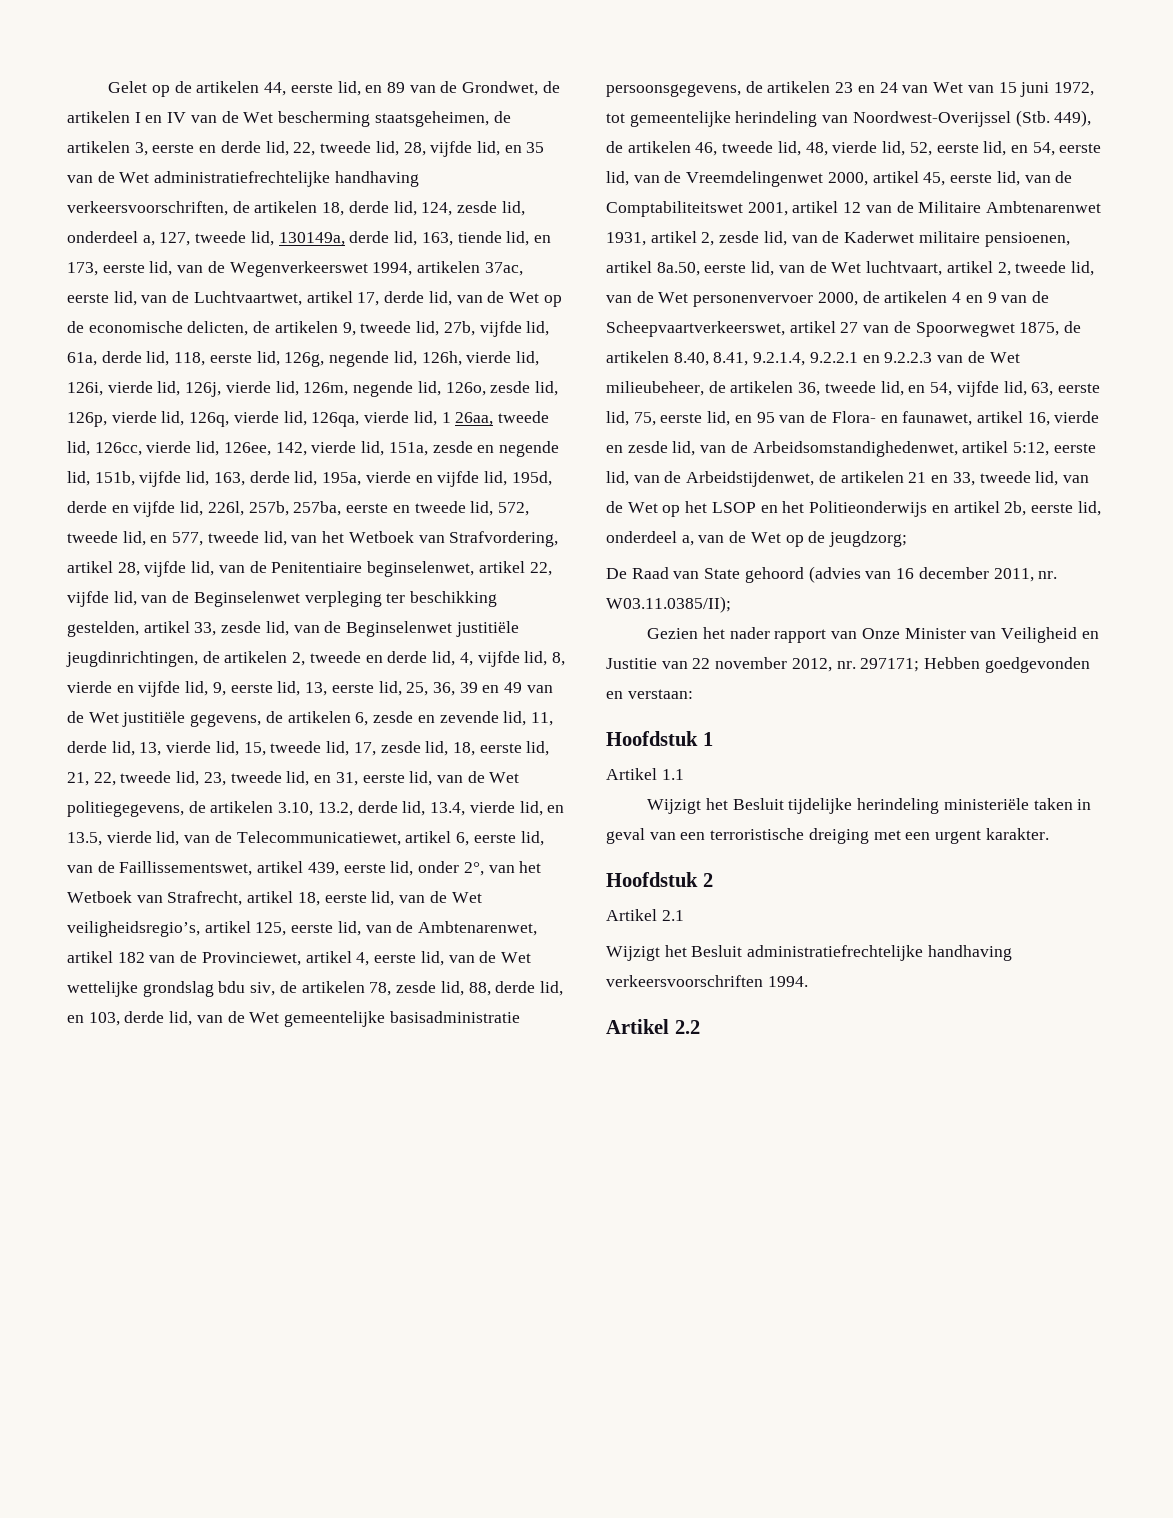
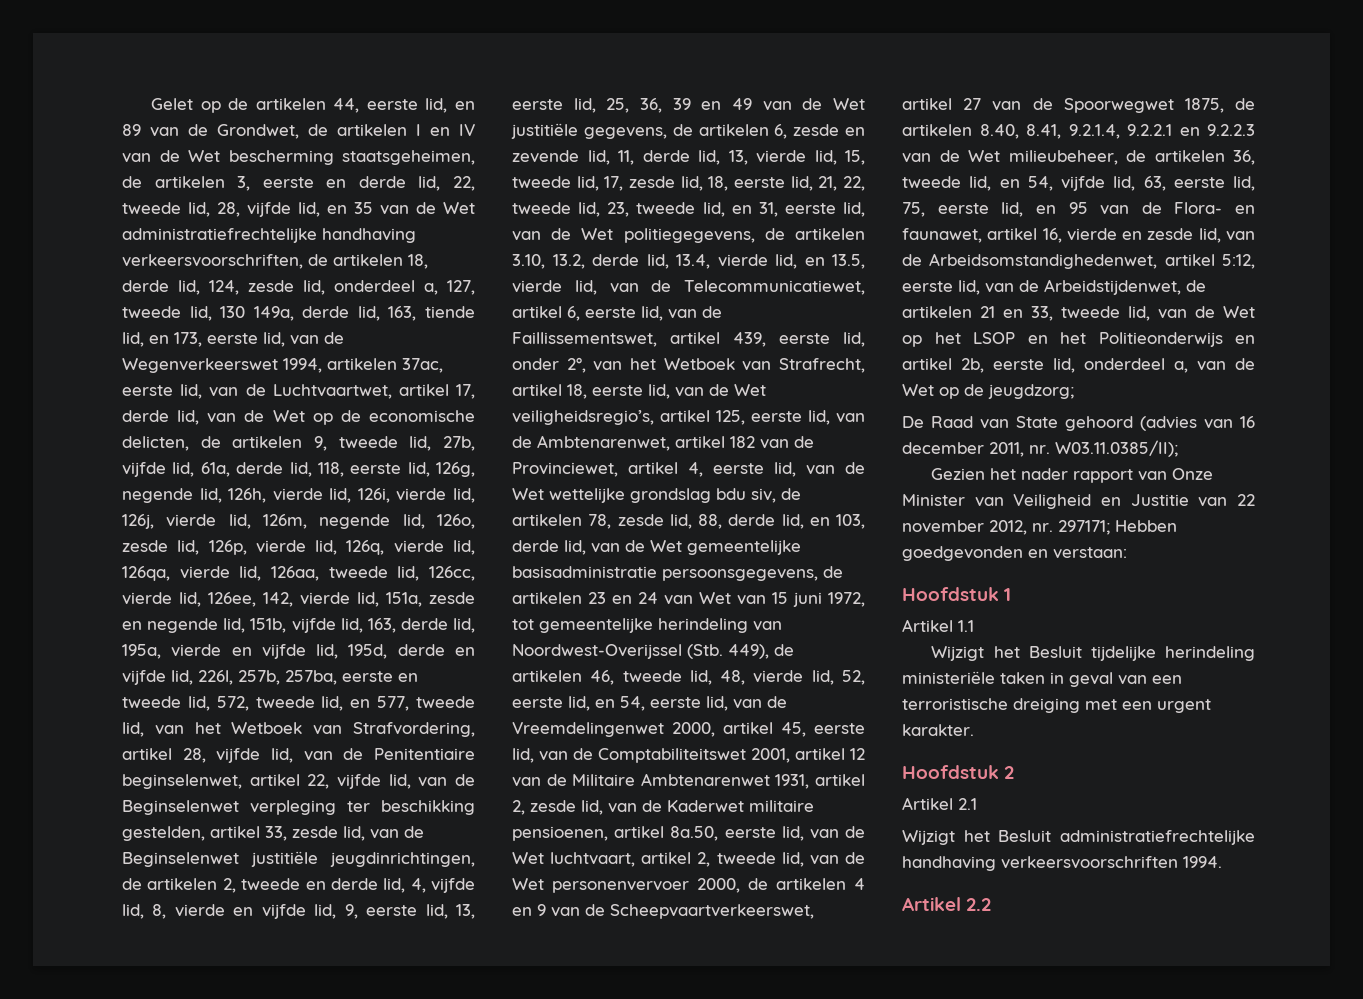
[278,232,345,246] 130149a, -> [220,306,294,321] 130 149a,
[441,412,494,426] 1 26aa, -> [271,566,319,581] 126aa,

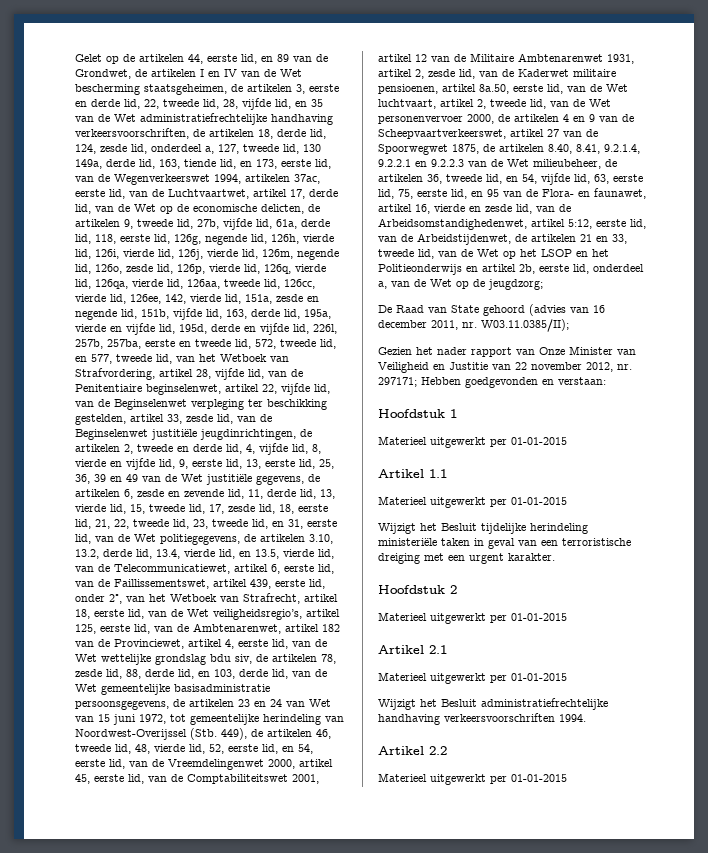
[902,619,974,632] Artikel 1.1 -> [378,436,567,448] [378,469,447,478] [378,496,567,508] Materieel uitgewerkt per 01-01-2015 // Artikel 1.1 // Materieel uitgewerkt per 01-01-2015
[902,797,977,810] Artikel 2.1 -> [378,612,567,624] [378,645,447,654] [378,672,567,684] Materieel uitgewerkt per 01-01-2015 // Artikel 2.1 // Materieel uitgewerkt per 01-01-2015
(992, 904) none -> [378,773,567,785] // Materieel uitgewerkt per 01-01-2015

